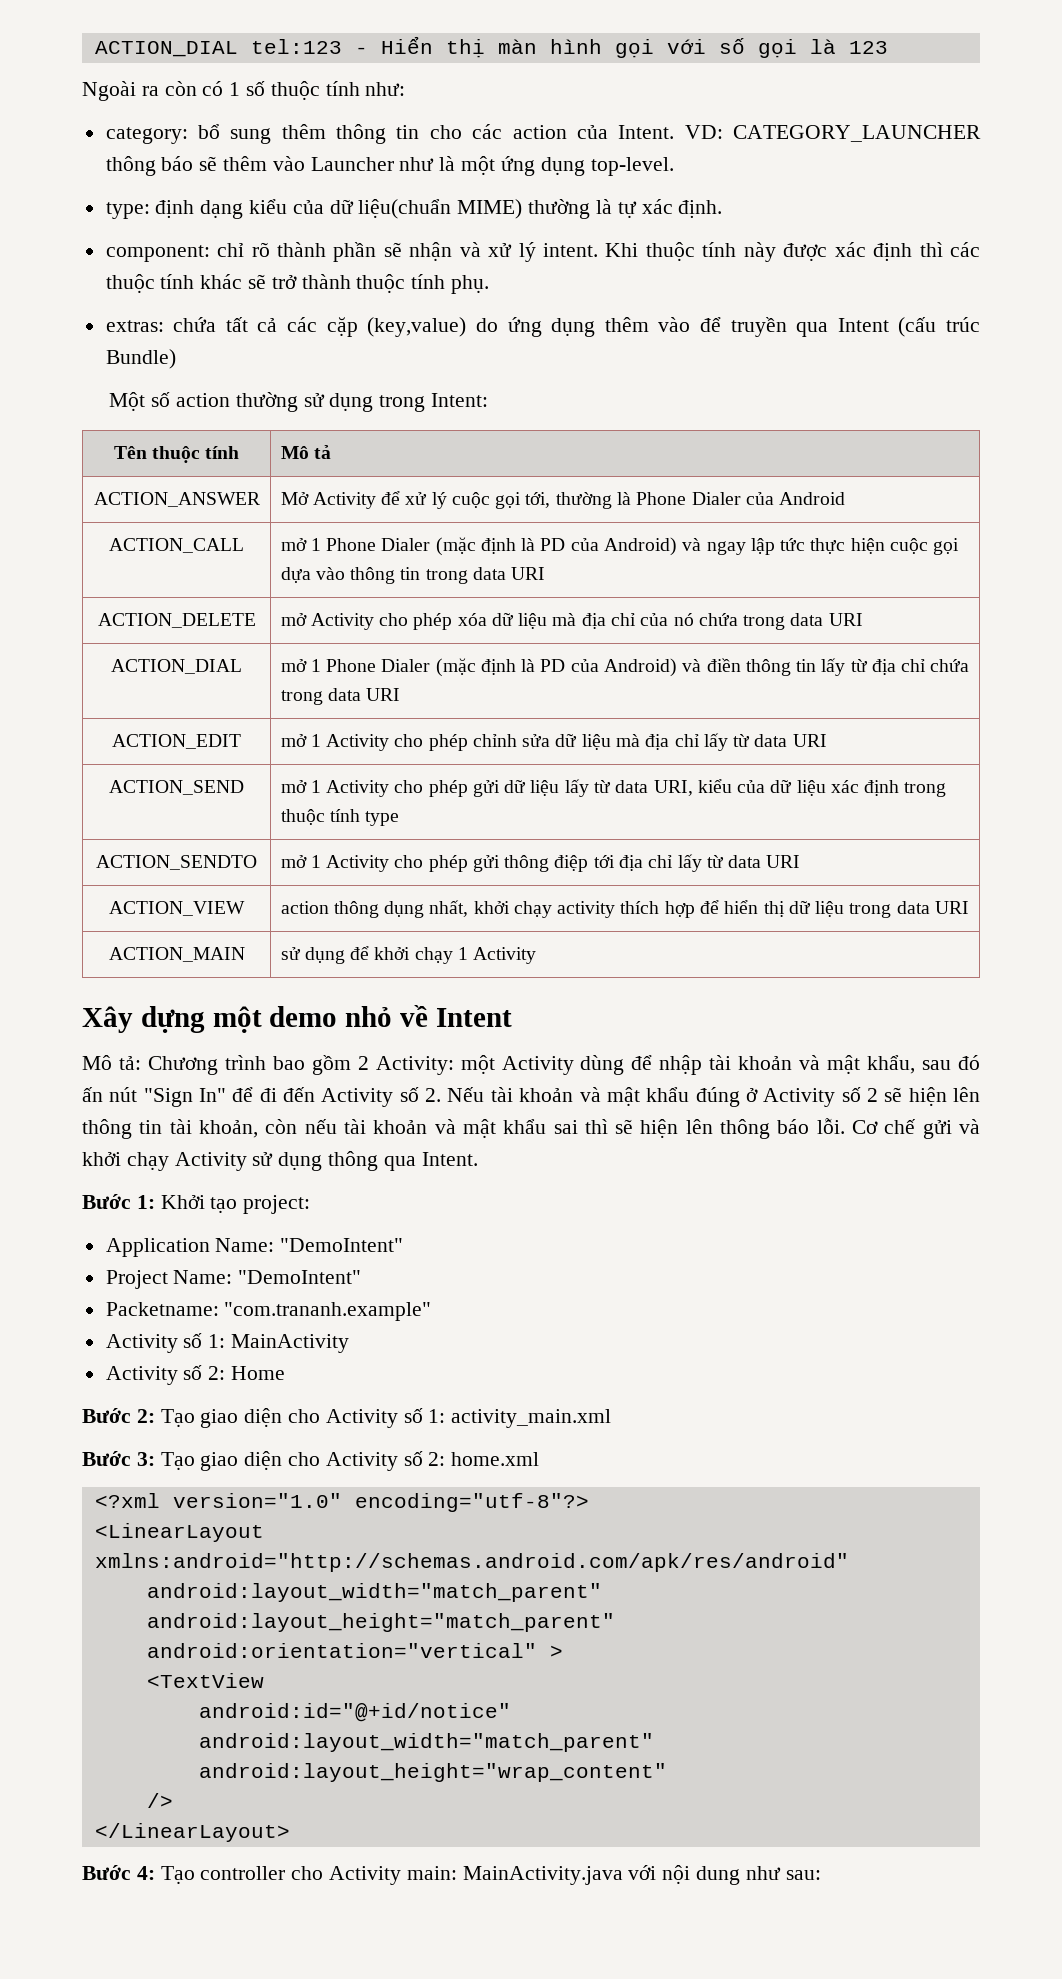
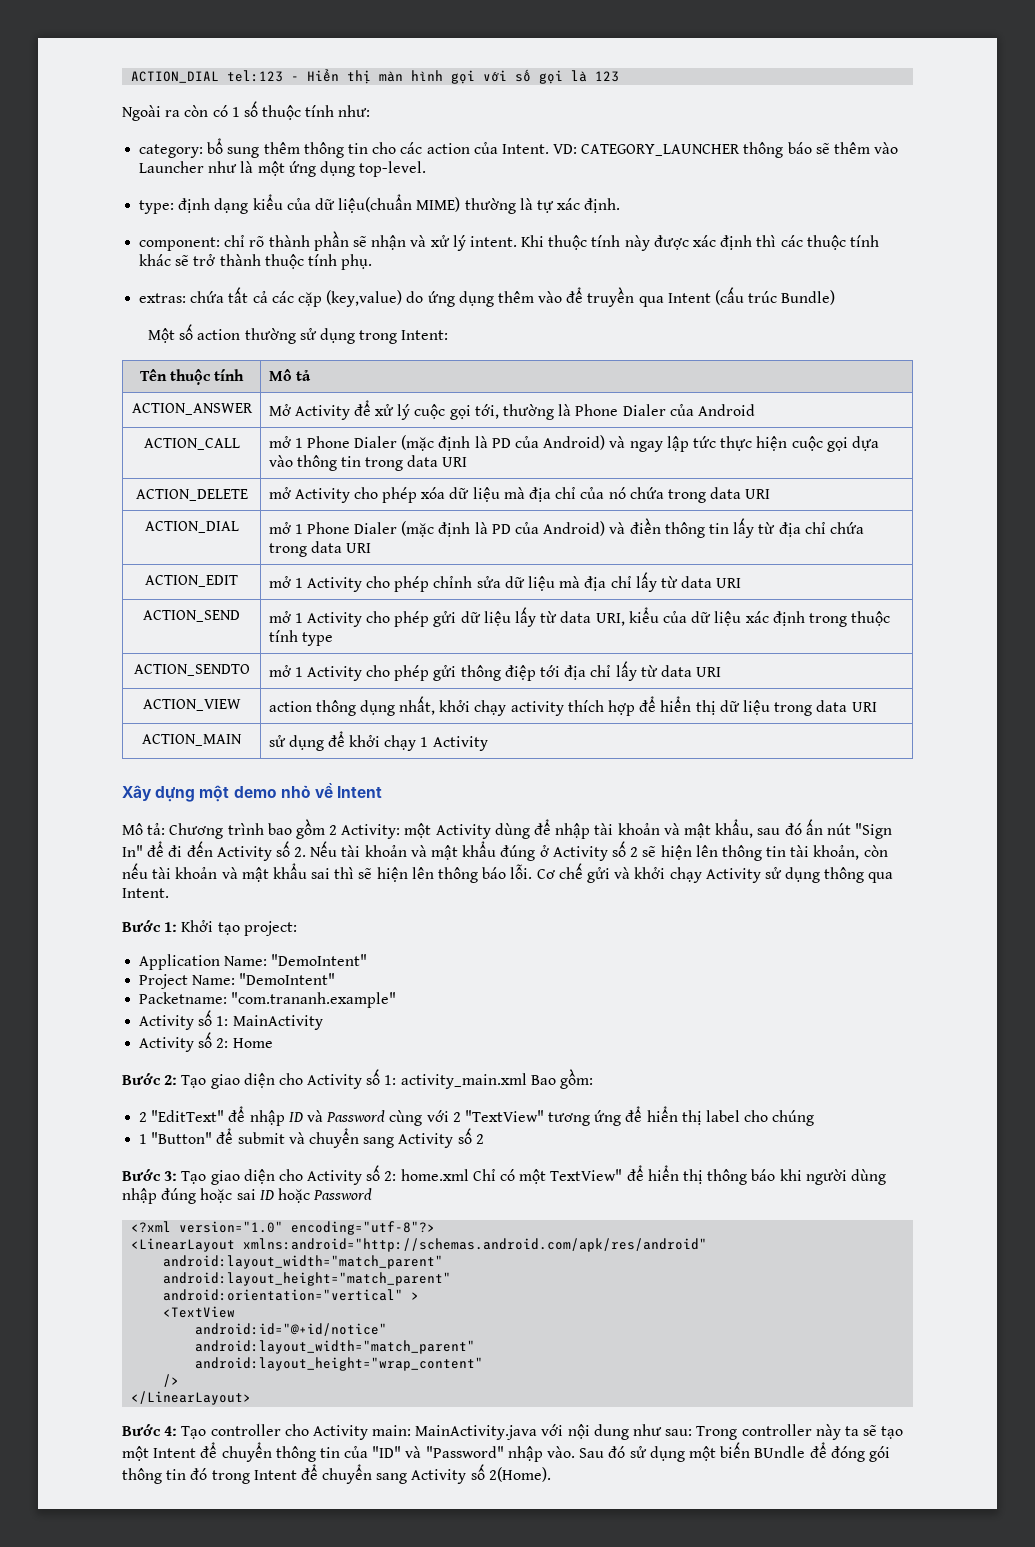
(612, 1418) none -> [530,1069,594,1089] [139,1106,815,1126] [139,1128,484,1148] Bao gồm: // 2 "EditText" để nhập ID và Password cùng với 2 "TextView" tương ứng để hiển thị label cho chúng // 1 "Button" để submit và chuyển sang Activity số 2
(540, 1459) none -> [472,1165,886,1185] [122,1188,373,1204] Chỉ có một TextView" để hiển thị thông báo khi người dùng nhập đúng hoặc sai ID hoặc Password
(821, 1875) none -> [696,1424,904,1440] [122,1442,890,1462] [122,1464,551,1484] Trong controller này ta sẽ tạo một Intent để chuyển thông tin của "ID" và "Password" nhập vào. Sau đó sử dụng một biến BUndle để đóng gói thông tin đó trong Intent để chuyển sang Activity số 2(Home).

